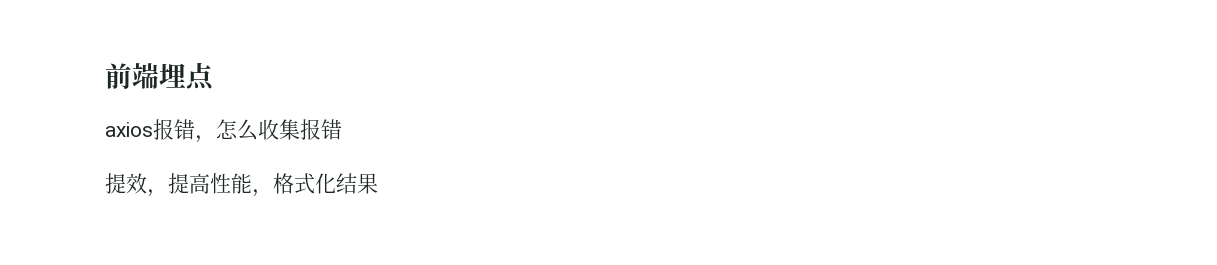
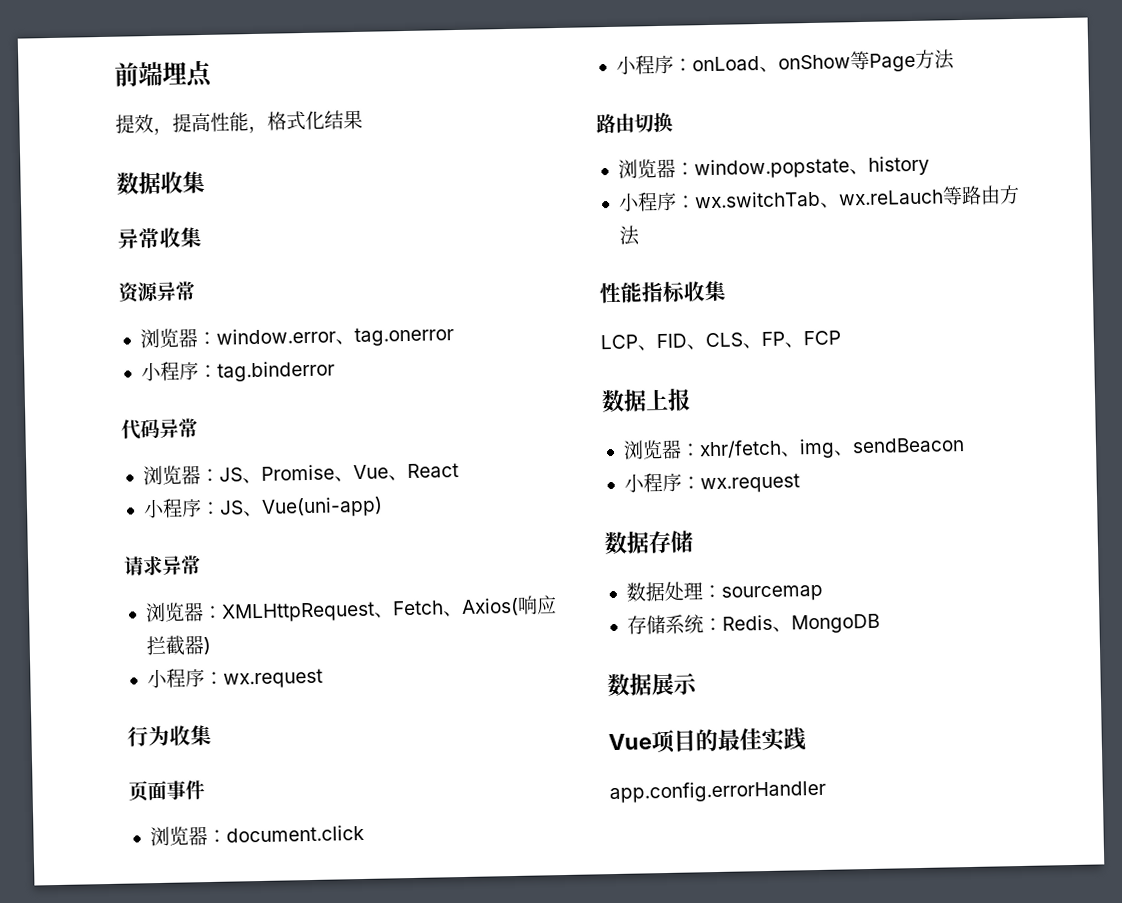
[105,119,342,143] // axios报错，怎么收集报错 -> (213, 73) none
(378, 183) none -> [116,170,205,195] [117,227,202,249] [118,281,195,303] [139,326,454,349] [140,360,335,382] [121,418,198,440] [142,463,459,486] [142,496,383,519] [123,555,201,576] [144,595,557,623] [145,635,211,656] [146,668,323,689] [127,724,212,747] [128,780,205,802] [149,824,365,847] [615,49,955,75] [596,111,673,134] [617,155,930,180] [617,184,1020,212] [618,225,640,246] [599,280,727,304] [600,330,841,351] [601,388,691,413] [622,437,965,460] [623,472,800,494] [604,530,694,555] [625,581,823,602] [626,613,880,635] [607,672,698,697] [608,727,806,754] [609,779,826,804] // 数据收集 // 异常收集 // 资源异常 // 浏览器：window.error、tag.onerror // 小程序：tag.binderror // 代码异常 // 浏览器：JS、Promise、Vue、React // 小程序：JS、Vue(uni-app) // 请求异常 // 浏览器：XMLHttpRequest、Fetch、Axios(响应拦截器) // 小程序：wx.request // 行为收集 // 页面事件 // 浏览器：document.click // 小程序：onLoad、onShow等Page方法 // 路由切换 // 浏览器：window.popstate、history // 小程序：wx.switchTab、wx.reLauch等路由方法 // 性能指标收集 // LCP、FID、CLS、FP、FCP // 数据上报 // 浏览器：xhr/fetch、img、sendBeacon // 小程序：wx.request // 数据存储 // 数据处理：sourcemap // 存储系统：Redis、MongoDB // 数据展示 // Vue项目的最佳实践 // app.config.errorHandler

